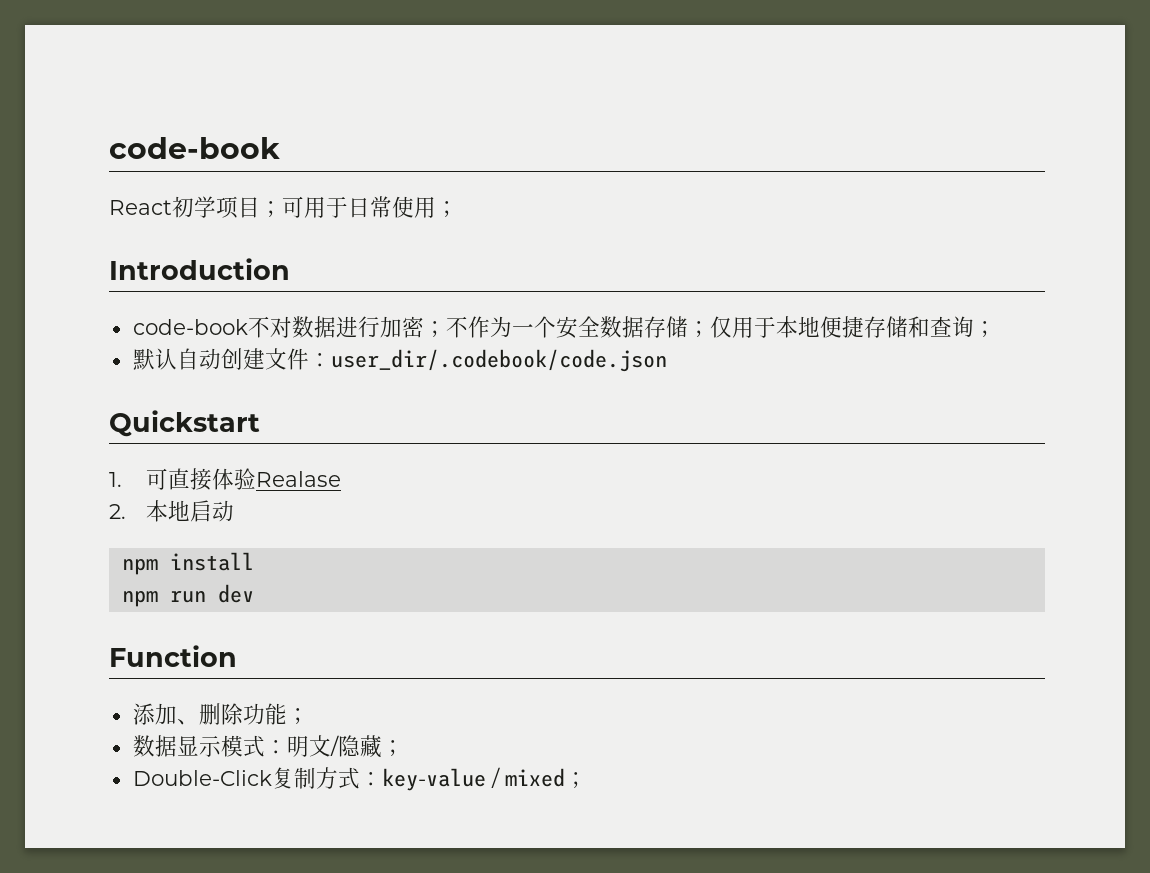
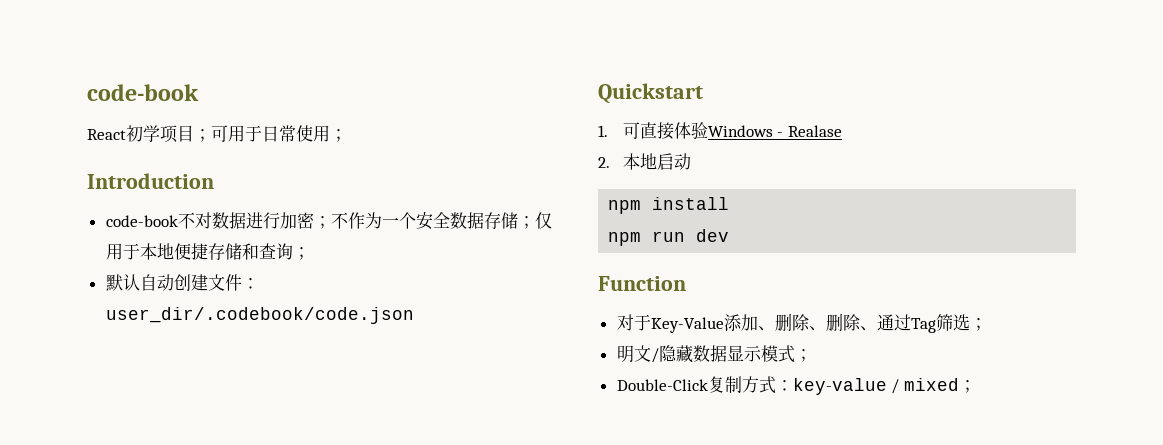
(257, 479) none -> [707,125,784,137] Windows -
(237, 656) none -> [616,314,724,333] 对于Key-Value
[242,703,309,725] [132,735,382,758] 功能； // 数据显示模式：明文/隐藏 -> [808,313,987,333] [616,345,795,363] 、删除、通过Tag筛选； // 明文/隐藏数据显示模式

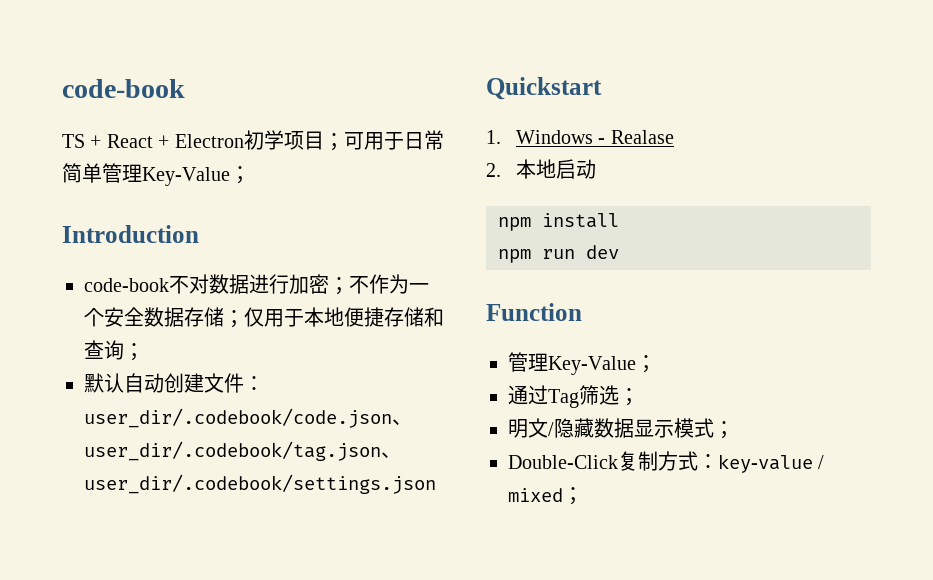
[87,129,126,140] React -> [62,134,244,148] TS + React + Electron
[296,125,330,142] 使用 -> [62,163,230,186] 简单管理Key-Value
(414, 315) none -> [392,419,412,425] [84,441,401,461] [84,474,436,494] 、user_dir/.codebook/tag.json、user_dir/.codebook/settings.json
[622,122,708,140] 可直接体验 -> (501, 137) none
[616,313,877,333] 对于Key-Value添加、删除、删除、 -> [508,352,656,375] 管理Key-Value； //

